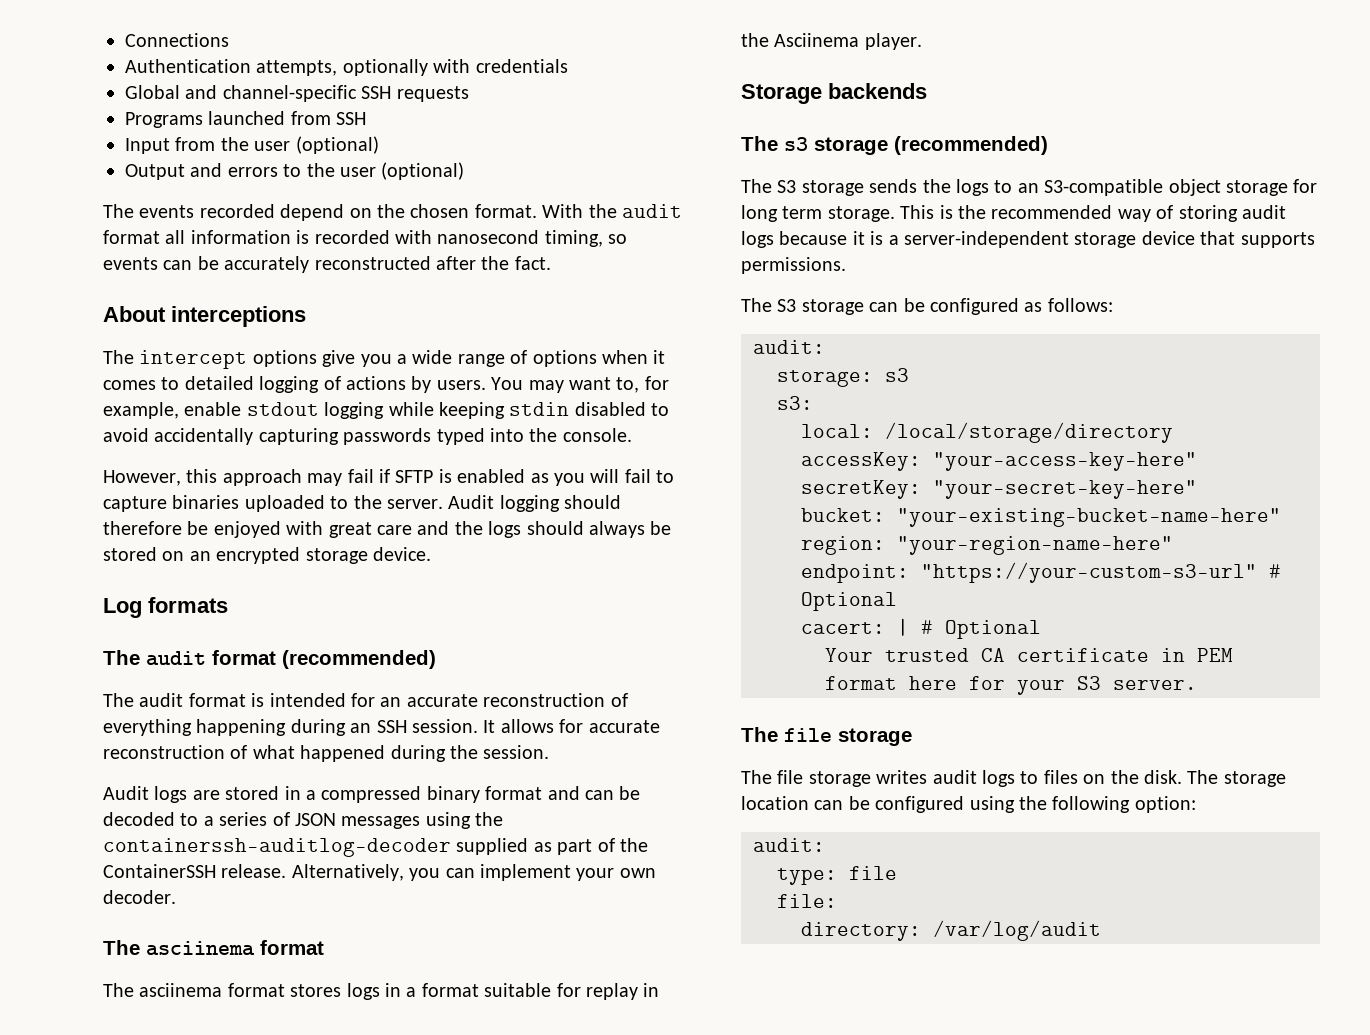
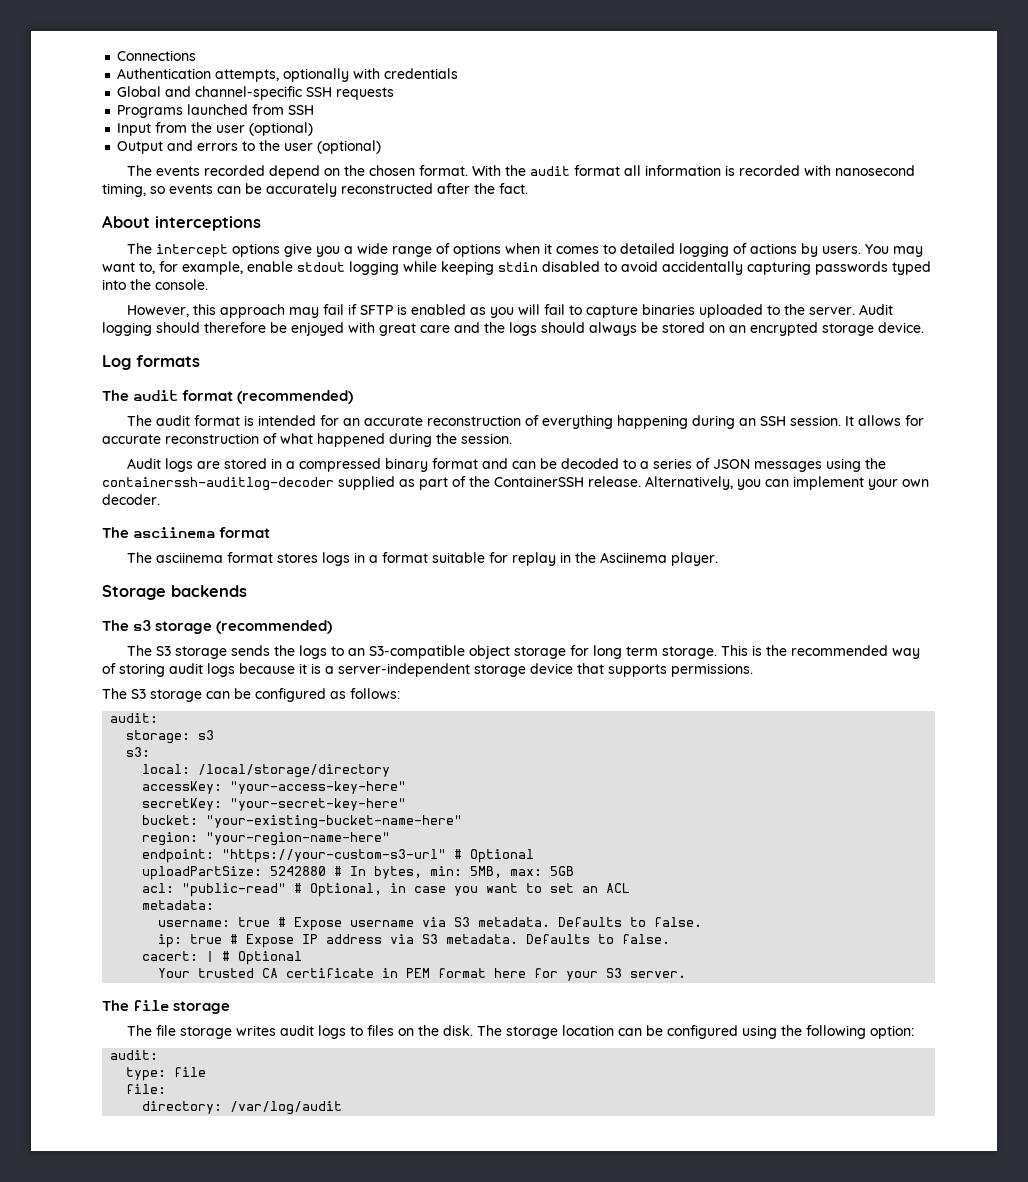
(897, 601) none -> [142,866,575,880] [142,883,631,897] [142,900,215,910] [158,917,703,931] [158,934,671,948] // uploadPartSize: 5242880 # In bytes, min: 5MB, max: 5GB // acl: "public-read" # Optional, in case you want to set an ACL // metadata: // username: true # Expose username via S3 metadata. Defaults to false. // ip: true # Expose IP address via S3 metadata. Defaults to false.

